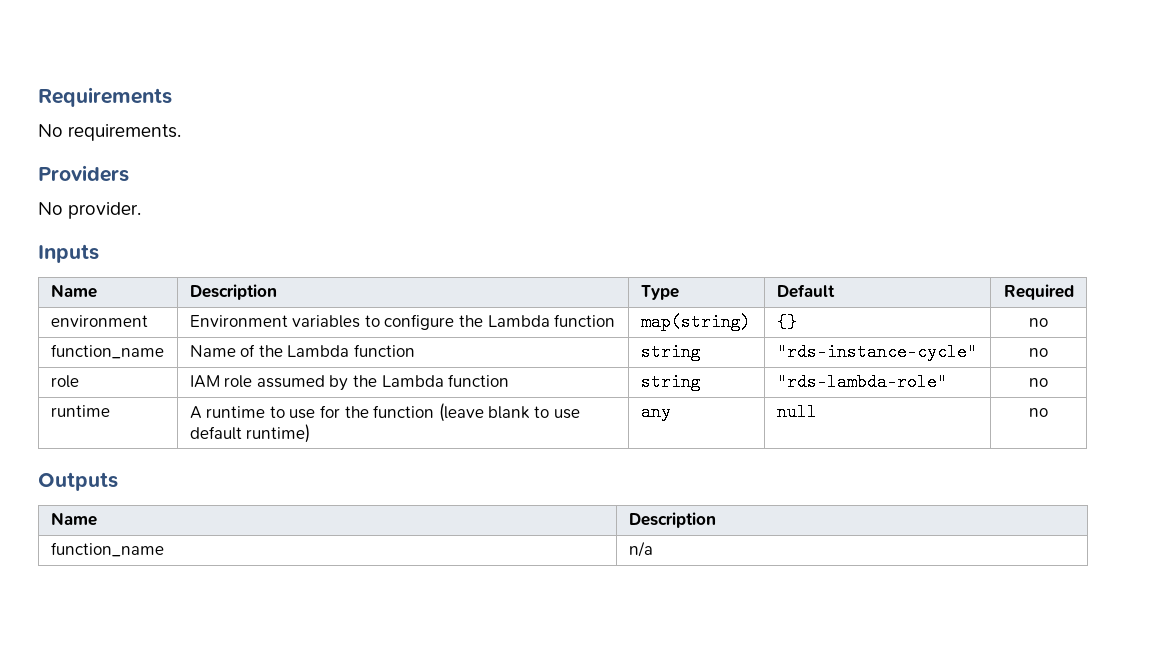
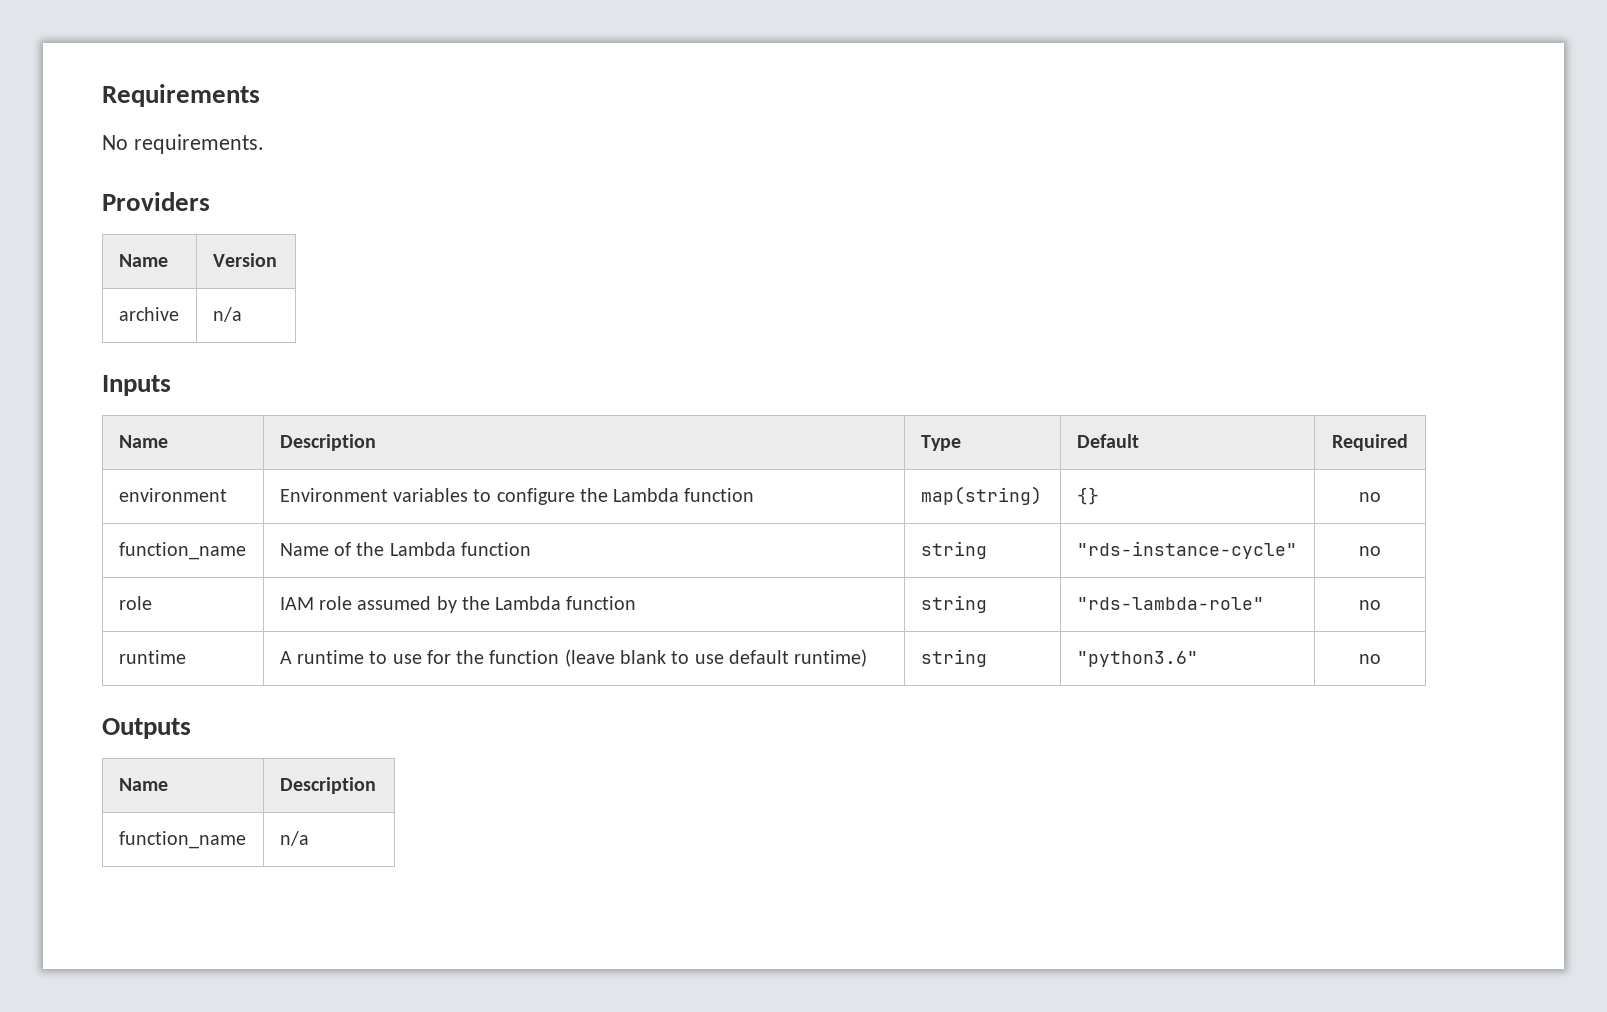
[38,202,142,219] // No provider. -> [118,254,168,267] [212,253,277,267] [118,307,179,321] [212,307,242,322] // Name | Version // archive | n/a
[640,403,671,421] [776,403,817,421] any | null -> [920,649,987,667] [1076,651,1198,667] string | "python3.6"

